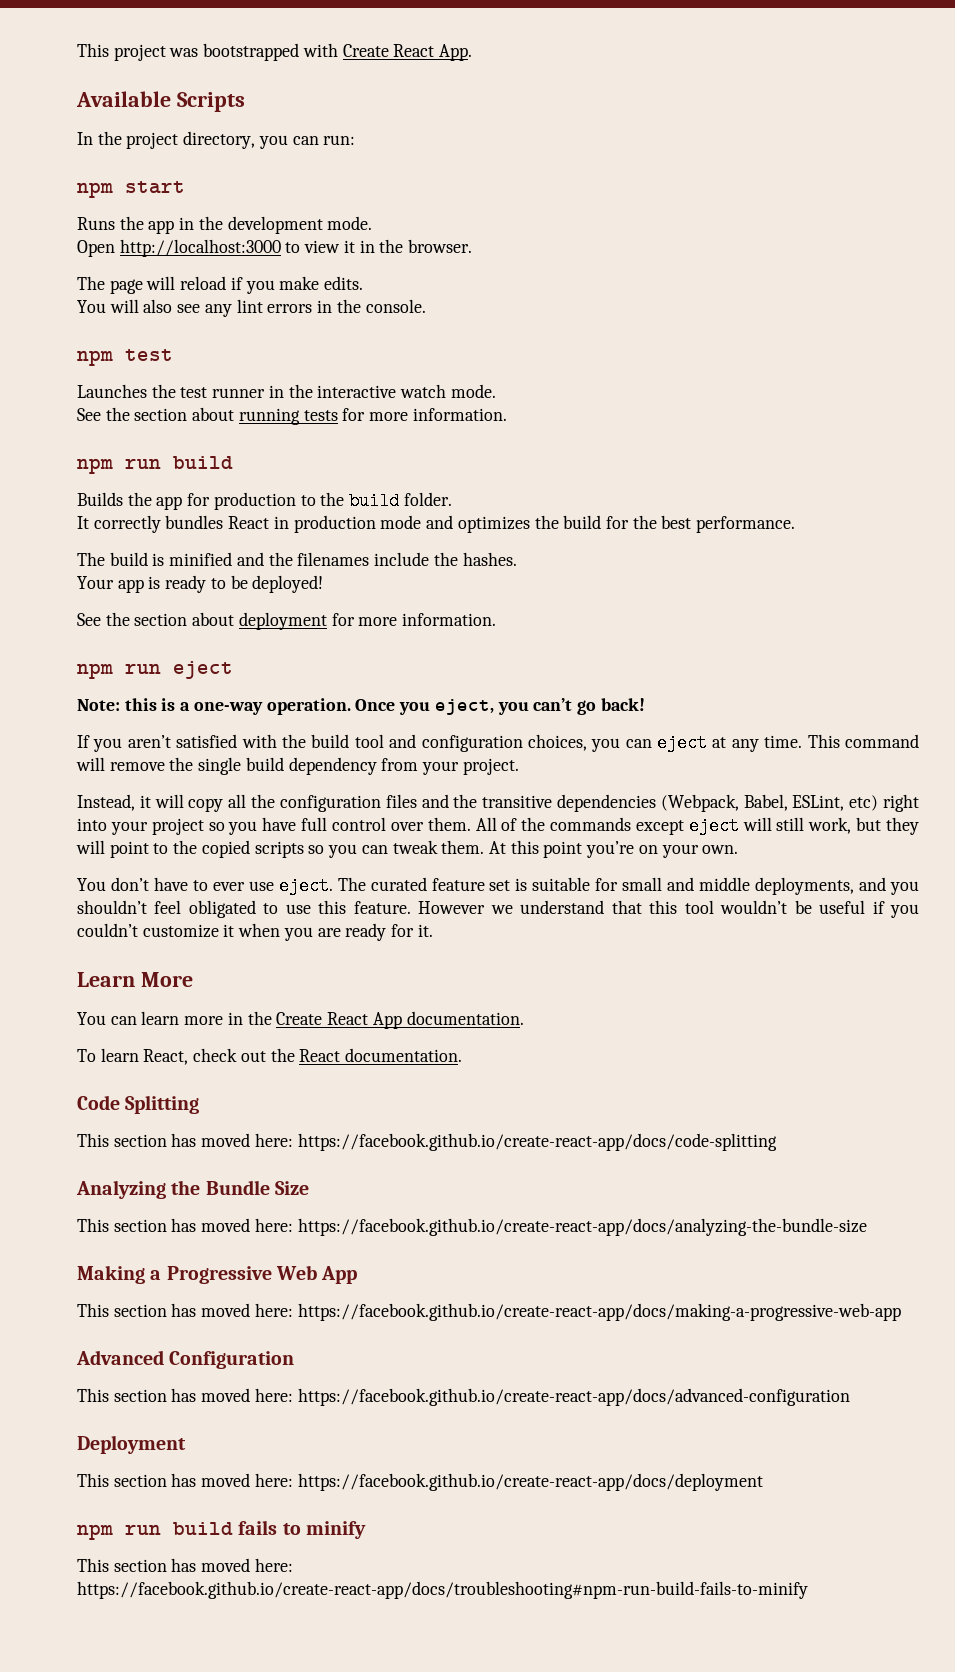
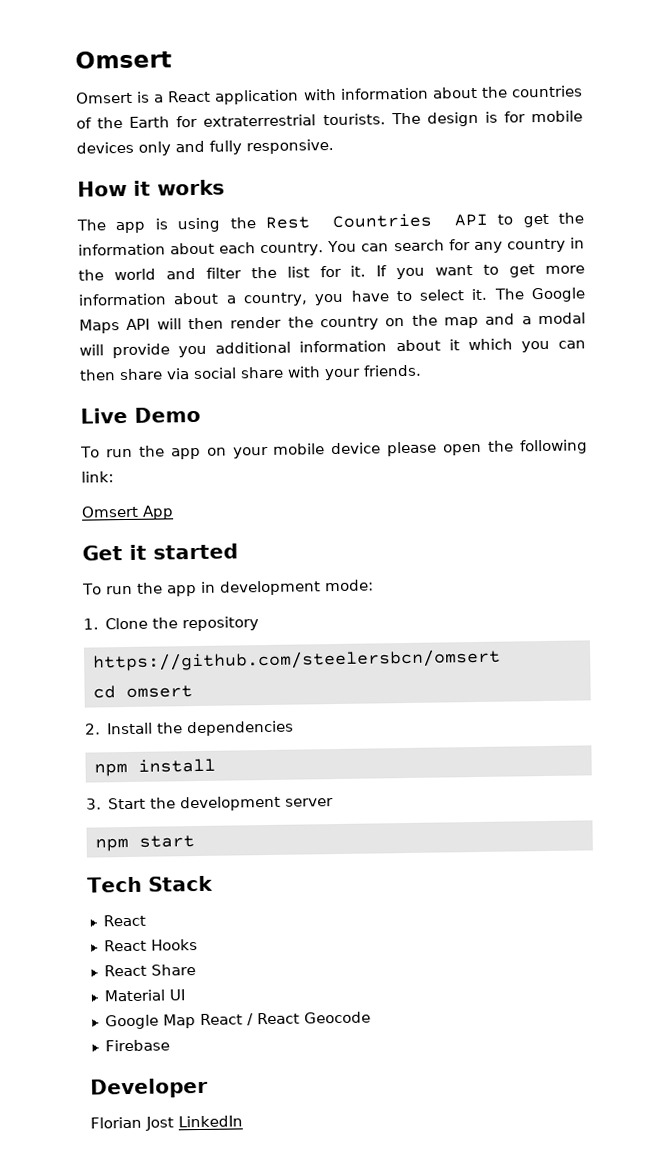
[77,43,473,61] [76,91,245,112] [77,131,356,149] [77,181,185,198] [77,216,373,234] [77,239,473,257] [77,276,364,294] [77,299,426,317] [77,349,173,366] [77,384,496,398] [77,407,507,425] [77,456,233,474] [77,492,452,510] [77,515,796,533] [77,552,517,566] [77,575,324,593] [77,612,497,630] [77,661,233,679] [77,698,645,715] [77,734,920,752] [76,757,519,775] [77,794,919,812] [77,817,920,835] [76,840,739,858] [77,877,919,895] [77,900,920,918] [77,923,433,941] [77,972,193,987] [77,1011,524,1029] [77,1048,463,1065] [77,1095,200,1114] [77,1133,777,1151] [76,1180,309,1199] [77,1218,867,1236] [77,1265,358,1284] [77,1303,901,1321] [76,1350,295,1369] [77,1388,850,1406] [77,1435,186,1454] [77,1473,763,1491] [77,1520,366,1540] [77,1558,293,1572] [77,1581,808,1599] This project was bootstrapped with Create React App. // Available Scripts // In the project directory, you can run: // npm start // Runs the app in the development mode. // Open http://localhost:3000 to view it in the browser. // The page will reload if you make edits. // You will also see any lint errors in the console. // npm test // Launches the test runner in the interactive watch mode. // See the section about running tests for more information. // npm run build // Builds the app for production to the build folder. // It correctly bundles React in production mode and optimizes the build for the best performance. // The build is minified and the filenames include the hashes. // Your app is ready to be deployed! // See the section about deployment for more information. // npm run eject // Note: this is a one-way operation. Once you eject, you can’t go back! // If you aren’t satisfied with the build tool and configuration choices, you can eject at any time. This command will remove the single build dependency from your project. // Instead, it will copy all the configuration files and the transitive dependencies (Webpack, Babel, ESLint, etc) right into your project so you have full control over them. All of the commands except eject will still work, but they will point to the copied scripts so you can tweak them. At this point you’re on your own. // You don’t have to ever use eject. The curated feature set is suitable for small and middle deployments, and you shouldn’t feel obligated to use this feature. However we understand that this tool wouldn’t be useful if you couldn’t customize it when you are ready for it. // Learn More // You can learn more in the Create React App documentation. // To learn React, check out the React documentation. // Code Splitting // This section has moved here: https://facebook.github.io/create-react-app/docs/code-splitting // Analyzing the Bundle Size // This section has moved here: https://facebook.github.io/create-react-app/docs/analyzing-the-bundle-size // Making a Progressive Web App // This section has moved here: https://facebook.github.io/create-react-app/docs/making-a-progressive-web-app // Advanced Configuration // This section has moved here: https://facebook.github.io/create-react-app/docs/advanced-configuration // Deployment // This section has moved here: https://facebook.github.io/create-react-app/docs/deployment // npm run build fails to minify // This section has moved here: https://facebook.github.io/create-react-app/docs/troubleshooting#npm-run-build-fails-to-minify -> [75,50,172,69] [75,85,583,105] [76,110,584,129] [76,138,334,156] [77,179,225,197] [76,212,584,234] [78,237,585,257] [78,264,585,281] [78,287,587,307] [79,312,586,334] [79,338,586,359] [79,364,422,381] [80,406,201,424] [80,439,588,460] [81,471,114,483] [81,505,174,520] [82,543,238,561] [82,579,374,597] [83,616,260,632] [92,648,501,672] [92,685,193,699] [85,720,295,737] [93,758,216,777] [86,795,335,812] [94,835,195,852] [87,875,213,893] [102,914,146,927] [103,939,198,952] [103,964,196,977] [103,989,185,1002] [104,1011,371,1030] [104,1039,170,1052] [90,1077,208,1099] [90,1115,243,1131] Omsert // Omsert is a React application with information about the countries of the Earth for extraterrestrial tourists. The design is for mobile devices only and fully responsive. // How it works // The app is using the Rest Countries API to get the information about each country. You can search for any country in the world and filter the list for it. If you want to get more information about a country, you have to select it. The Google Maps API will then render the country on the map and a modal will provide you additional information about it which you can then share via social share with your friends. // Live Demo // To run the app on your mobile device please open the following link: // Omsert App // Get it started // To run the app in development mode: // 1. Clone the repository // https://github.com/steelersbcn/omsert // cd omsert // 2. Install the dependencies // npm install // 3. Start the development server // npm start // Tech Stack // React // React Hooks // React Share // Material UI // Google Map React / React Geocode // Firebase // Developer // Florian Jost LinkedIn

